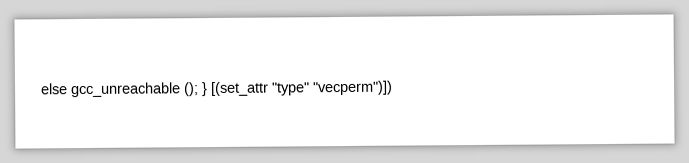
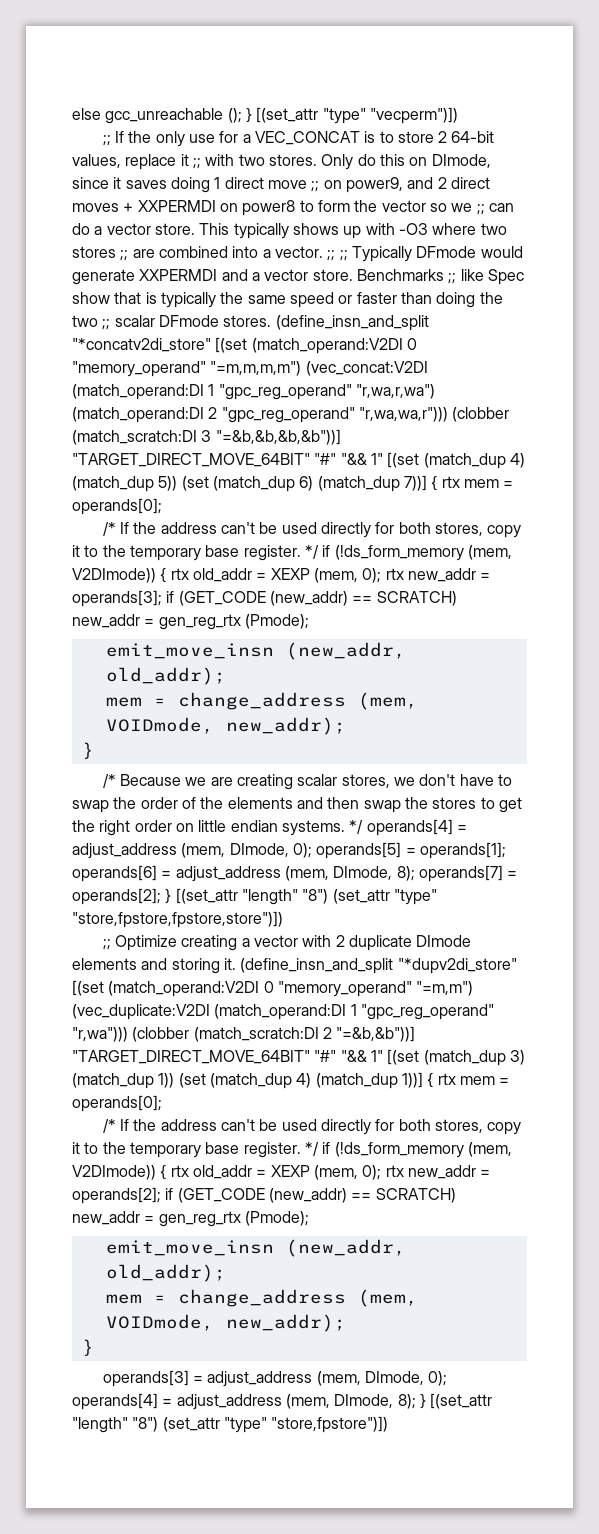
(393, 88) none -> [102,131,495,147] [72,154,491,170] [72,177,490,193] [72,200,514,216] [72,223,507,239] [72,246,523,262] [72,269,524,285] [72,292,503,308] [72,315,429,331] [72,337,417,354] [72,361,428,377] [72,384,435,400] [72,407,510,423] [72,429,341,445] [72,452,525,469] [72,475,514,492] [72,498,162,515] [102,522,522,538] [72,545,512,561] [72,567,491,583] [72,590,457,607] [72,614,309,630] [105,642,406,660] [105,667,226,685] [105,692,418,710] [105,717,346,735] [81,742,94,759] [102,774,512,790] [72,797,522,813] [72,819,467,836] [72,842,506,859] [72,865,518,882] [72,888,437,905] [72,911,283,928] [102,935,472,951] [72,958,517,974] [72,980,474,997] [72,1004,494,1020] [72,1026,416,1042] [72,1049,525,1066] [72,1072,510,1089] [72,1095,162,1112] [102,1119,522,1135] [72,1142,512,1158] [72,1164,491,1180] [72,1187,456,1204] [72,1211,309,1227] [105,1239,406,1257] [105,1264,226,1282] [105,1289,418,1307] [105,1314,346,1332] [81,1339,94,1356] [102,1370,448,1387] [72,1393,493,1410] [72,1416,389,1433] // ;; If the only use for a VEC_CONCAT is to store 2 64-bit values, replace it ;; with two stores. Only do this on DImode, since it saves doing 1 direct move ;; on power9, and 2 direct moves + XXPERMDI on power8 to form the vector so we ;; can do a vector store. This typically shows up with -O3 where two stores ;; are combined into a vector. ;; ;; Typically DFmode would generate XXPERMDI and a vector store. Benchmarks ;; like Spec show that is typically the same speed or faster than doing the two ;; scalar DFmode stores. (define_insn_and_split "*concatv2di_store" [(set (match_operand:V2DI 0 "memory_operand" "=m,m,m,m") (vec_concat:V2DI (match_operand:DI 1 "gpc_reg_operand" "r,wa,r,wa") (match_operand:DI 2 "gpc_reg_operand" "r,wa,wa,r"))) (clobber (match_scratch:DI 3 "=&b,&b,&b,&b"))] "TARGET_DIRECT_MOVE_64BIT" "#" "&& 1" [(set (match_dup 4) (match_dup 5)) (set (match_dup 6) (match_dup 7))] { rtx mem = operands[0]; // /* If the address can't be used directly for both stores, copy it to the temporary base register. */ if (!ds_form_memory (mem, V2DImode)) { rtx old_addr = XEXP (mem, 0); rtx new_addr = operands[3]; if (GET_CODE (new_addr) == SCRATCH) new_addr = gen_reg_rtx (Pmode); // emit_move_insn (new_addr, old_addr); // mem = change_address (mem, VOIDmode, new_addr); // } // /* Because we are creating scalar stores, we don't have to swap the order of the elements and then swap the stores to get the right order on little endian systems. */ operands[4] = adjust_address (mem, DImode, 0); operands[5] = operands[1]; operands[6] = adjust_address (mem, DImode, 8); operands[7] = operands[2]; } [(set_attr "length" "8") (set_attr "type" "store,fpstore,fpstore,store")]) // ;; Optimize creating a vector with 2 duplicate DImode elements and storing it. (define_insn_and_split "*dupv2di_store" [(set (match_operand:V2DI 0 "memory_operand" "=m,m") (vec_duplicate:V2DI (match_operand:DI 1 "gpc_reg_operand" "r,wa"))) (clobber (match_scratch:DI 2 "=&b,&b"))] "TARGET_DIRECT_MOVE_64BIT" "#" "&& 1" [(set (match_dup 3) (match_dup 1)) (set (match_dup 4) (match_dup 1))] { rtx mem = operands[0]; // /* If the address can't be used directly for both stores, copy it to the temporary base register. */ if (!ds_form_memory (mem, V2DImode)) { rtx old_addr = XEXP (mem, 0); rtx new_addr = operands[2]; if (GET_CODE (new_addr) == SCRATCH) new_addr = gen_reg_rtx (Pmode); // emit_move_insn (new_addr, old_addr); // mem = change_address (mem, VOIDmode, new_addr); // } // operands[3] = adjust_address (mem, DImode, 0); operands[4] = adjust_address (mem, DImode, 8); } [(set_attr "length" "8") (set_attr "type" "store,fpstore")])

